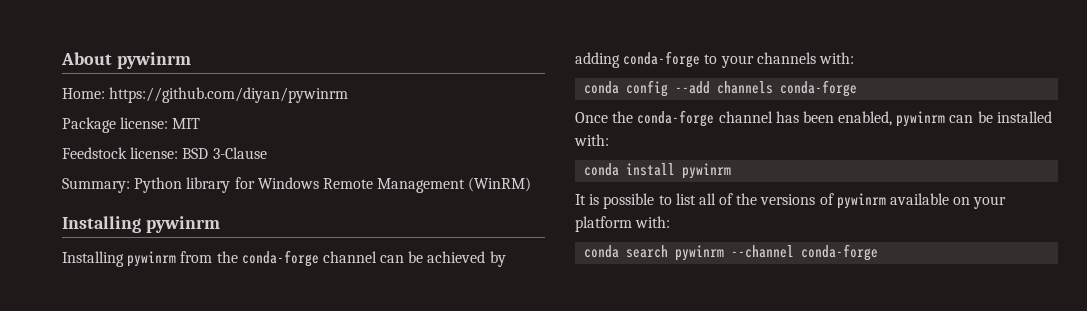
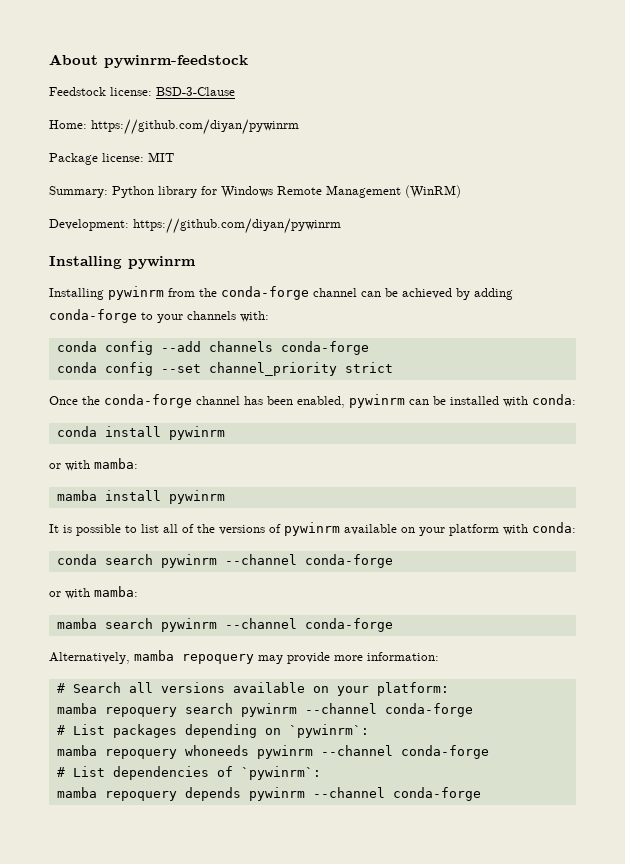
[116,52,191,69] pywinrm -> [104,55,248,68] [49,87,235,96] pywinrm-feedstock // Feedstock license: BSD-3-Clause
[62,147,267,159] // Feedstock license: BSD 3-Clause -> (174, 157) none
(532, 184) none -> [49,218,341,234] // Development: https://github.com/diyan/pywinrm
(858, 88) none -> [56,362,393,376] // conda config --set channel_priority strict
[574,134,609,146] with: -> [503,394,576,407] with conda:
(732, 171) none -> [49,458,138,471] [56,490,225,504] // or with mamba: // mamba install pywinrm
[635,216,671,228] with: -> [503,522,576,535] with conda:
(879, 252) none -> [49,586,138,599] [56,618,393,632] [49,650,439,664] [56,682,449,696] [56,703,473,717] [56,724,369,738] [56,745,489,759] [56,766,321,780] [56,787,481,801] // or with mamba: // mamba search pywinrm --channel conda-forge // Alternatively, mamba repoquery may provide more information: // # Search all versions available on your platform: // mamba repoquery search pywinrm --channel conda-forge // # List packages depending on `pywinrm`: // mamba repoquery whoneeds pywinrm --channel conda-forge // # List dependencies of `pywinrm`: // mamba repoquery depends pywinrm --channel conda-forge

